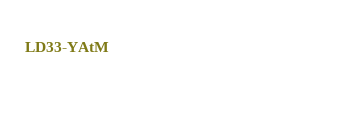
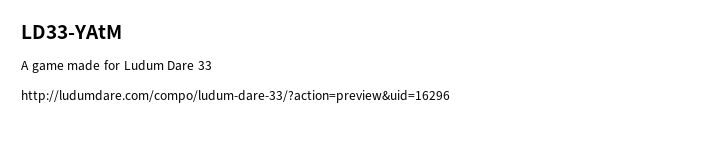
(109, 47) none -> [21,60,212,73] [21,90,450,103] // A game made for Ludum Dare 33 // http://ludumdare.com/compo/ludum-dare-33/?action=preview&uid=16296

